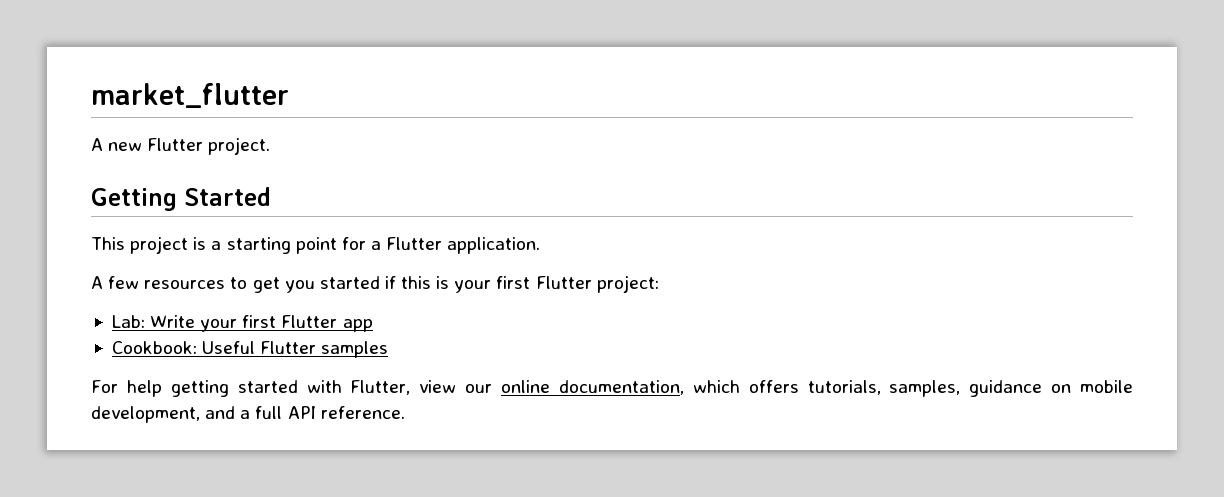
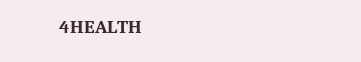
[91,83,289,108] [91,137,271,155] [91,187,271,211] [91,236,541,254] [91,275,659,293] [111,315,373,332] [111,341,389,358] [91,380,1133,397] [91,406,405,423] market_flutter // A new Flutter project. // Getting Started // This project is a starting point for a Flutter application. // A few resources to get you started if this is your first Flutter project: // Lab: Write your first Flutter app // Cookbook: Useful Flutter samples // For help getting started with Flutter, view our online documentation, which offers tutorials, samples, guidance on mobile development, and a full API reference. -> [59,21,142,33] 4HEALTH

